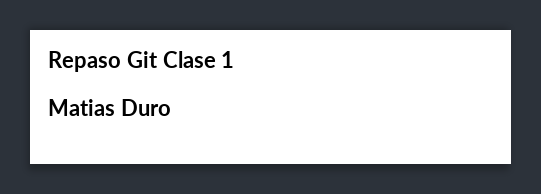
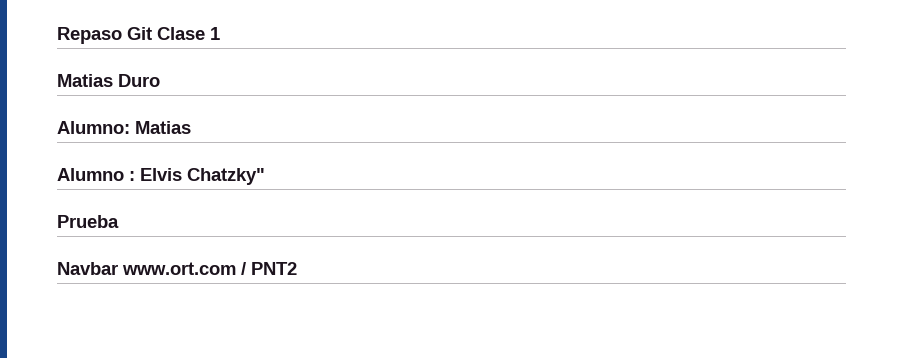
(171, 107) none -> [57,121,191,134] [57,168,265,185] [57,215,119,228] [57,262,297,275] // Alumno: Matias // Alumno : Elvis Chatzky" // Prueba // Navbar www.ort.com / PNT2

